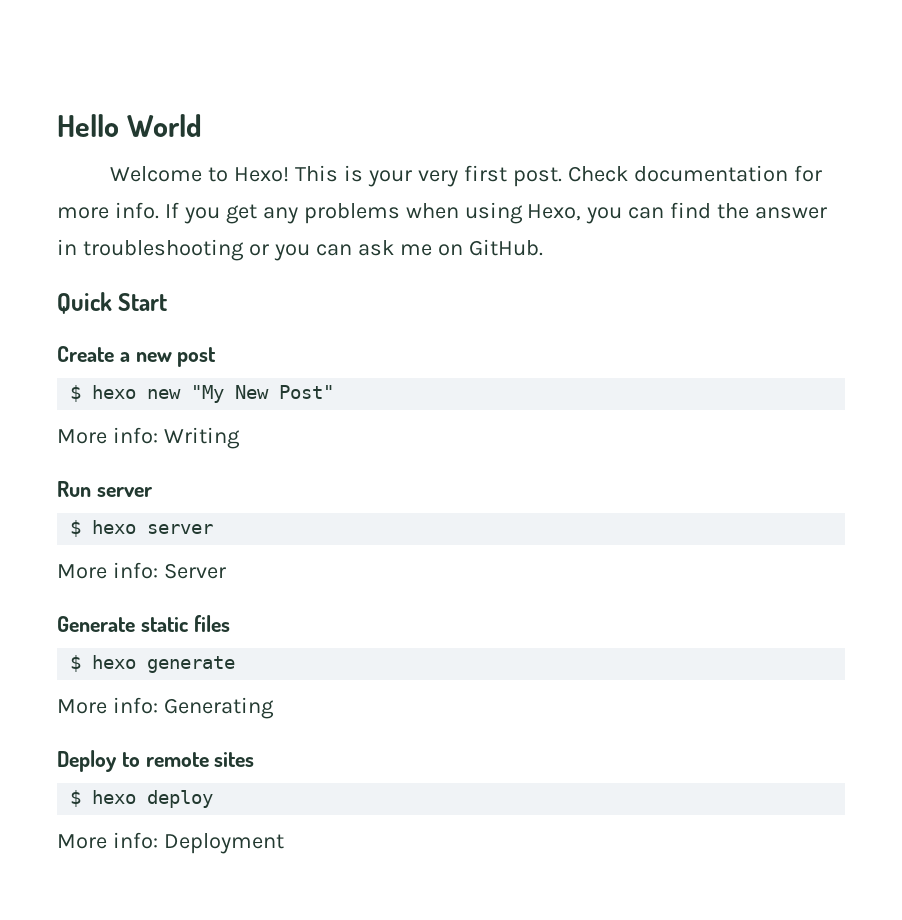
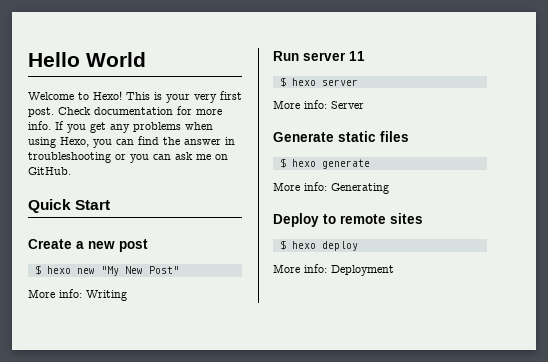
(152, 492) none -> [349,51,365,61] 11

